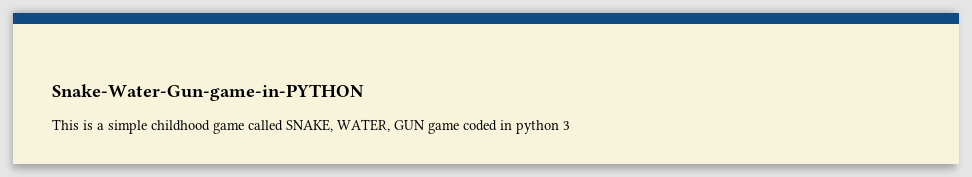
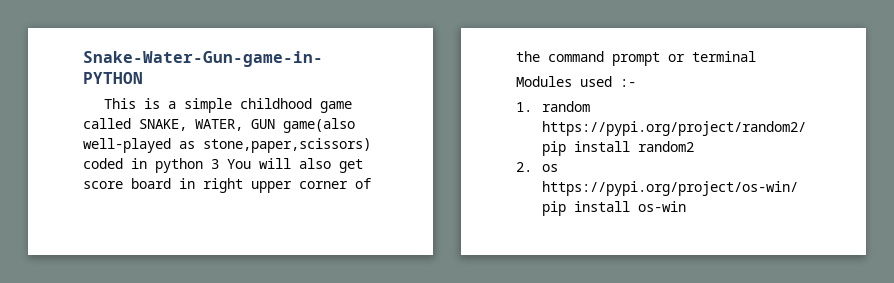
[428,120,570,134] game coded in python 3 -> [283,118,355,133] [83,138,371,153] [83,158,363,173] [83,178,371,193] [516,51,756,66] [516,76,636,87] [516,101,590,112] [541,121,806,136] [541,141,694,156] [516,162,558,172] [541,181,798,196] [541,201,686,216] game(also well-played as stone,paper,scissors) coded in python 3 You will also get score board in right upper corner of the command prompt or terminal // Modules used :- // 1. random https://pypi.org/project/random2/ pip install random2 // 2. os https://pypi.org/project/os-win/ pip install os-win

